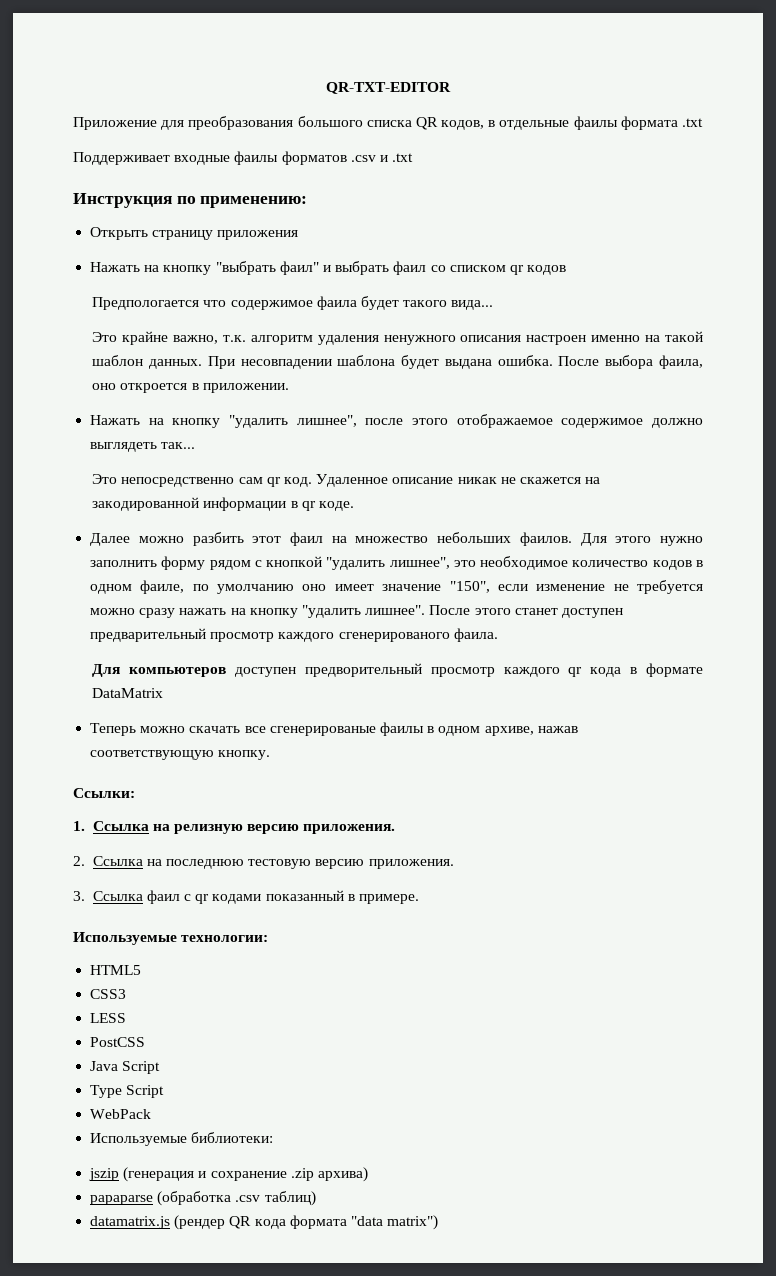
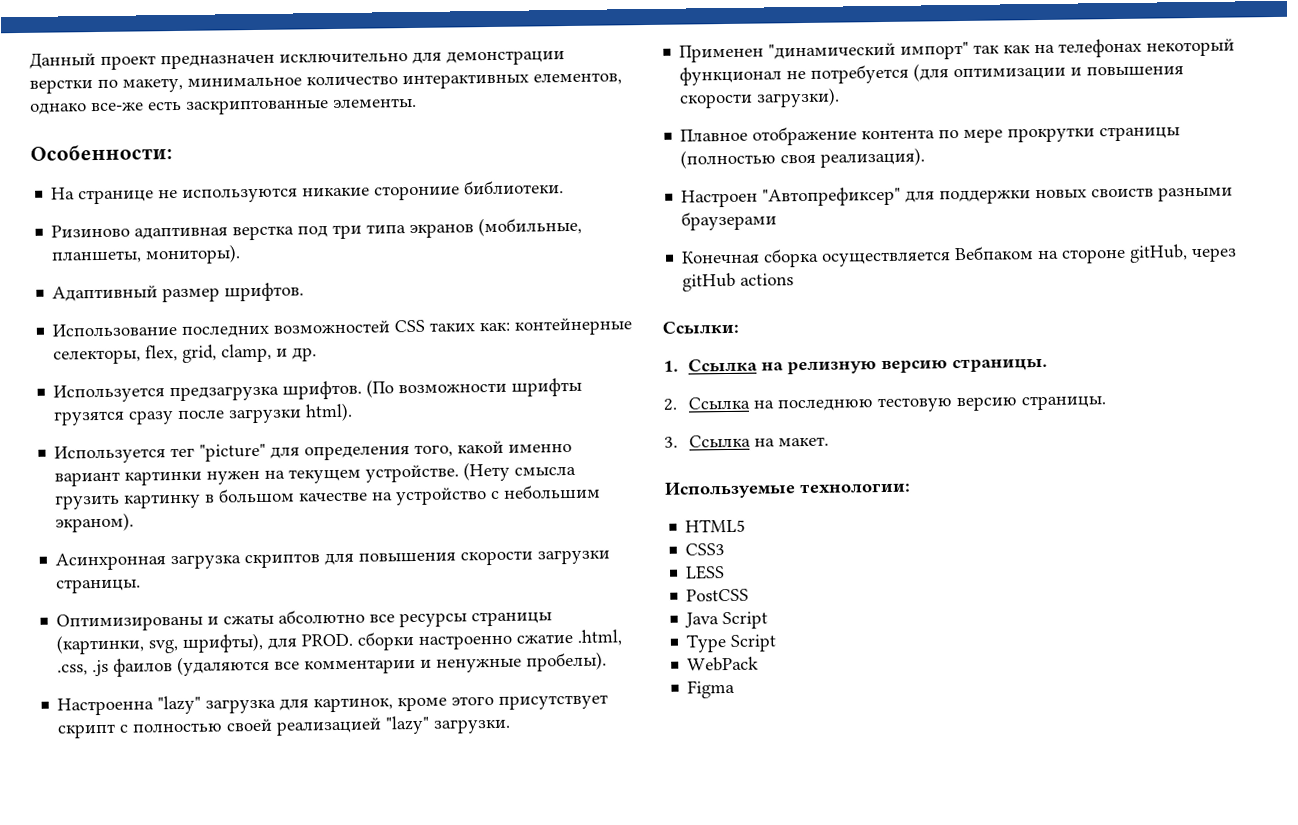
[326,82,451,94] [73,116,704,130] [73,151,414,165] [73,193,308,208] [90,227,299,240] [90,261,567,275] [92,296,494,310] [92,331,704,345] [92,355,703,369] [92,383,289,393] [90,414,704,428] [90,442,196,452] [92,474,601,487] [92,497,354,511] [90,532,704,546] [90,556,703,570] [90,580,703,594] [90,605,623,618] [90,628,498,642] [92,663,703,677] [92,688,164,698] [90,722,578,736] [90,750,271,760] QR-TXT-EDITOR // Приложение для преобразования большого списка QR кодов, в отдельные фаилы формата .txt // Поддерживает входные фаилы форматов .csv и .txt // Инструкция по применению: // Открыть страницу приложения // Нажать на кнопку "выбрать фаил" и выбрать фаил со списком qr кодов // Предпологается что содержимое фаила будет такого вида... // Это крайне важно, т.к. алгоритм удаления ненужного описания настроен именно на такой шаблон данных. При несовпадении шаблона будет выдана ошибка. После выбора фаила, оно откроется в приложении. // Нажать на кнопку "удалить лишнее", после этого отображаемое содержимое должно выглядеть так... // Это непосредственно сам qr код. Удаленное описание никак не скажется на закодированной информации в qr коде. // Далее можно разбить этот фаил на множество небольших фаилов. Для этого нужно заполнить форму рядом с кнопкой "удалить лишнее", это необходимое количество кодов в одном фаиле, по умолчанию оно имеет значение "150", если изменение не требуется можно сразу нажать на кнопку "удалить лишнее". После этого станет доступен предварительный просмотр каждого сгенерированого фаила. // Для компьютеров доступен предворительный просмотр каждого qr кода в формате DataMatrix // Теперь можно скачать все сгенерированые фаилы в одном архиве, нажав соответствующую кнопку. -> [29,50,565,70] [29,72,622,94] [30,97,417,115] [30,144,173,161] [51,180,565,205] [51,216,583,241] [51,244,242,265] [52,282,305,303] [52,317,634,338] [53,343,318,365] [53,377,583,403] [53,402,354,426] [54,440,573,464] [54,461,577,487] [55,484,602,510] [55,512,135,533] [55,549,611,571] [56,578,142,594] [56,609,553,632] [56,629,623,655] [57,651,608,677] [57,694,609,716] [57,715,512,739] [679,38,1236,63] [679,63,1185,86] [679,87,841,109] [680,126,1181,146] [680,147,926,169] [681,186,1234,208] [681,211,778,231] [681,244,1238,268] [682,272,795,292] Данный проект предназначен исключительно для демонстрации верстки по макету, минимальное количество интерактивных елементов, однако все-же есть заскриптованные элементы. // Особенности: // На странице не используются никакие сторониие библиотеки. // Ризиново адаптивная верстка под три типа экранов (мобильные, планшеты, мониторы). // Адаптивный размер шрифтов. // Использование последних возможностей CSS таких как: контейнерные селекторы, flex, grid, clamp, и др. // Используется предзагрузка шрифтов. (По возможности шрифты грузятся сразу после загрузки html). // Используется тег "picture" для определения того, какой именно вариант картинки нужен на текущем устройстве. (Нету смысла грузить картинку в большом качестве на устройство с небольшим экраном). // Асинхронная загрузка скриптов для повышения скорости загрузки страницы. // Оптимизированы и сжаты абсолютно все ресурсы страницы (картинки, svg, шрифты), для PROD. сборки настроенно сжатие .html, .css, .js фаилов (удаляются все комментарии и ненужные пробелы). // Настроенна "lazy" загрузка для картинок, кроме этого присутствует скрипт с полностью своей реализацией "lazy" загрузки. // Применен "динамический импорт" так как на телефонах некоторый функционал не потребуется (для оптимизации и повышения скорости загрузки). // Плавное отображение контента по мере прокрутки страницы (полностью своя реализация). // Настроен "Автопрефиксер" для поддержки новых своиств разными браузерами // Конечная сборка осуществляется Вебпаком на стороне gitHub, через gitHub actions
[303,824,396,834] приложения. -> [951,357,1048,373] страницы.
[368,859,454,869] приложения. -> [1020,395,1106,411] страницы.
[146,890,420,904] фаил с qr кодами показанный в примере. -> [753,436,829,447] на макет.
[90,1132,274,1146] [89,1167,368,1182] [90,1191,316,1206] [90,1215,439,1230] Используемые библиотеки: // jszip (генерация и сохранение .zip архива) // papaparse (обработка .csv таблиц) // datamatrix.js (рендер QR кода формата "data matrix") -> [687,679,736,699] Figma

